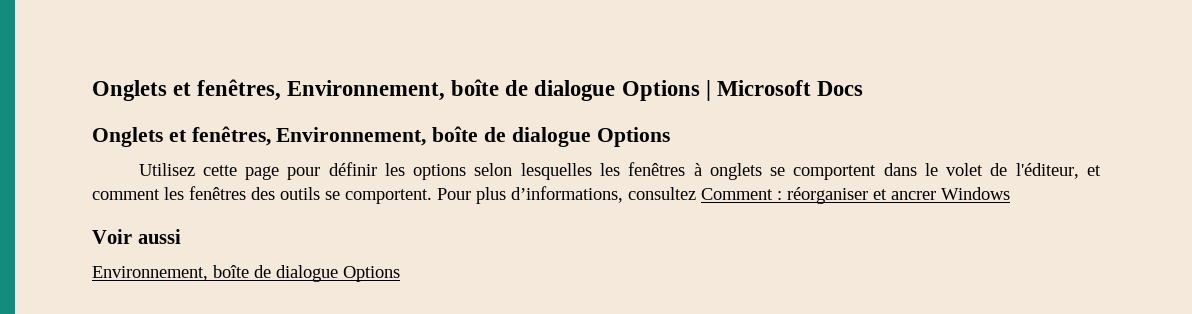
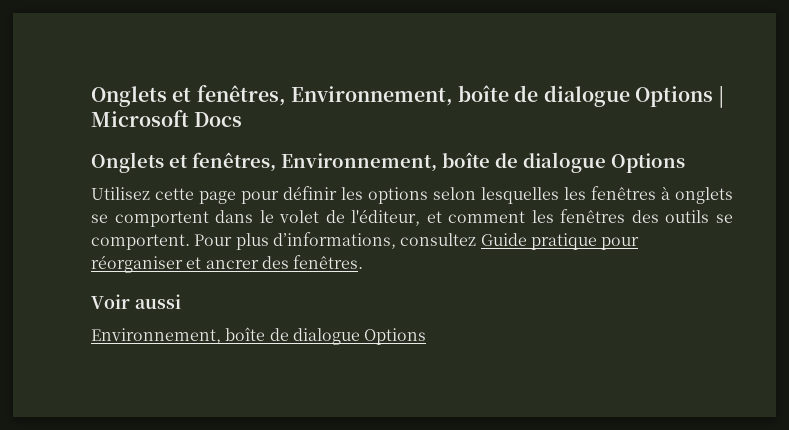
[701,188,782,200] Comment : -> [480,233,640,250] Guide pratique pour
[941,187,1010,200] Windows -> [261,255,364,269] des fenêtres.

